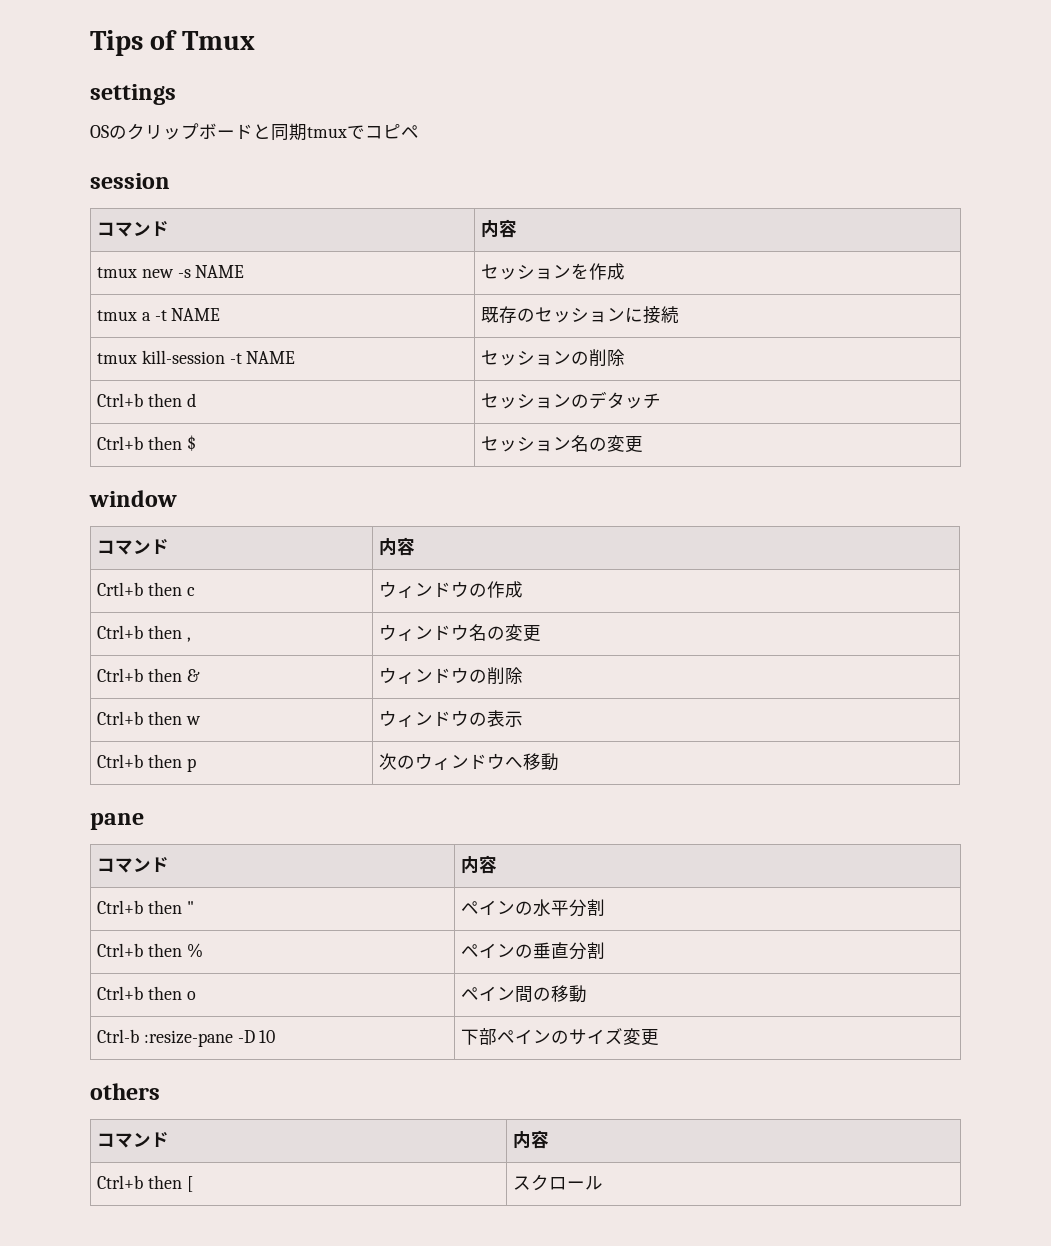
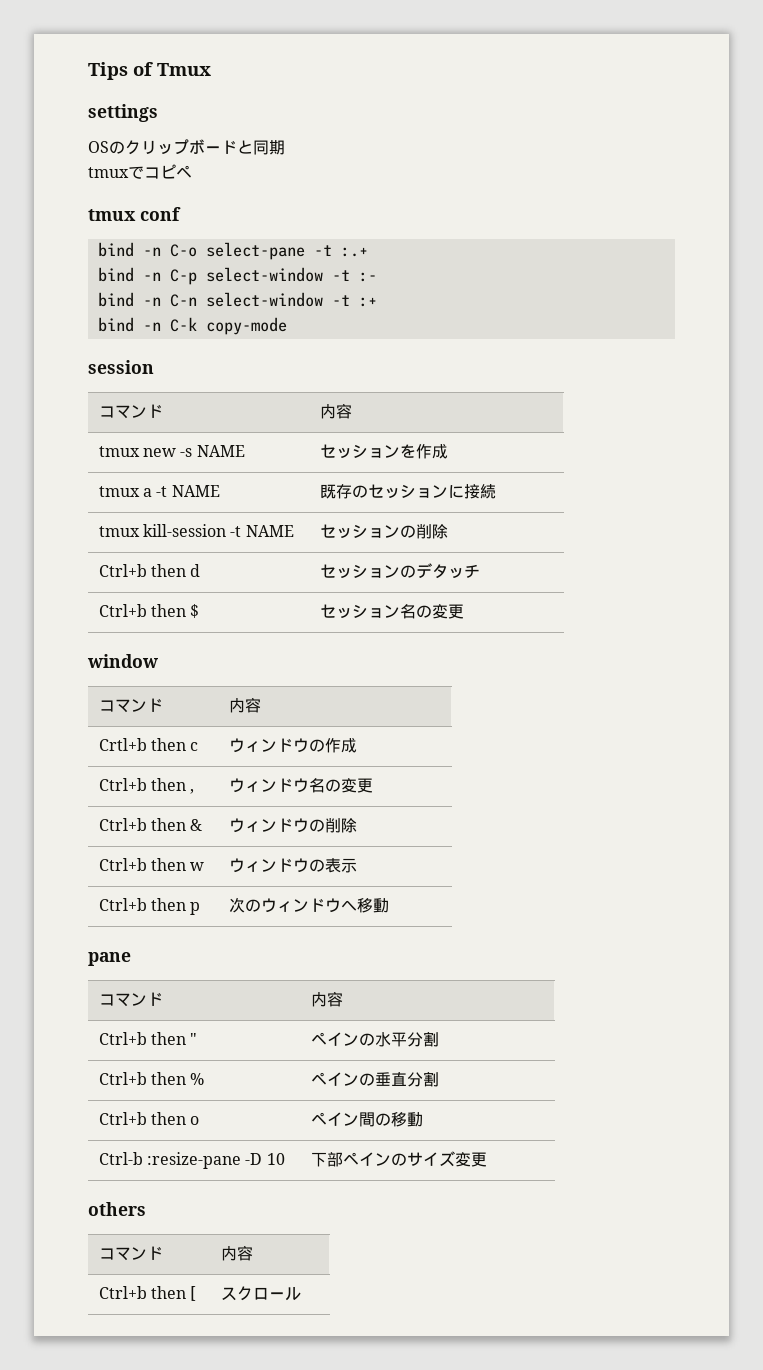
(307, 132) none -> (285, 147) //
(419, 131) none -> [88,207,181,221] [97,242,368,260] [97,267,377,285] [97,292,377,307] [97,317,287,335] // tmux conf // bind -n C-o select-pane -t :.+ // bind -n C-p select-window -t :- // bind -n C-n select-window -t :+ // bind -n C-k copy-mode

